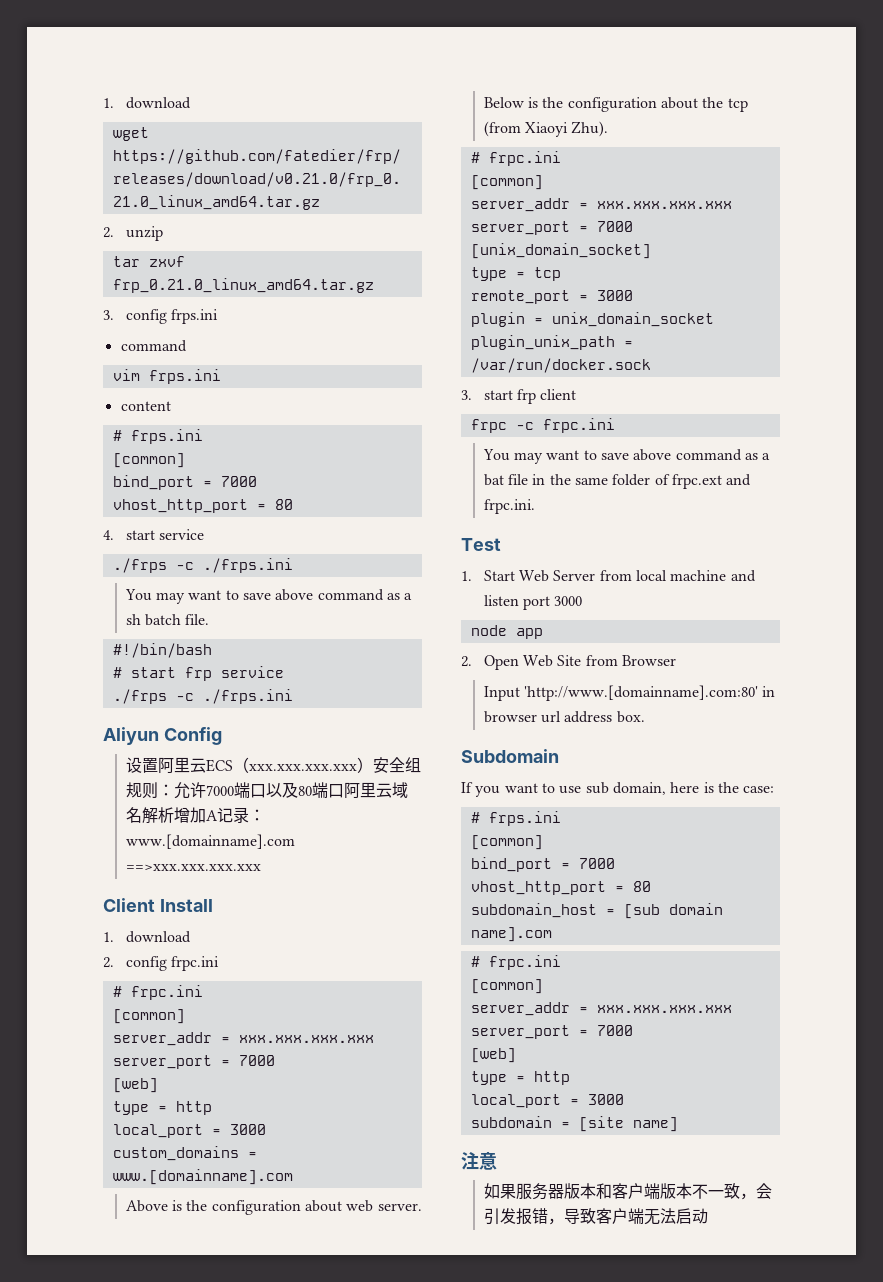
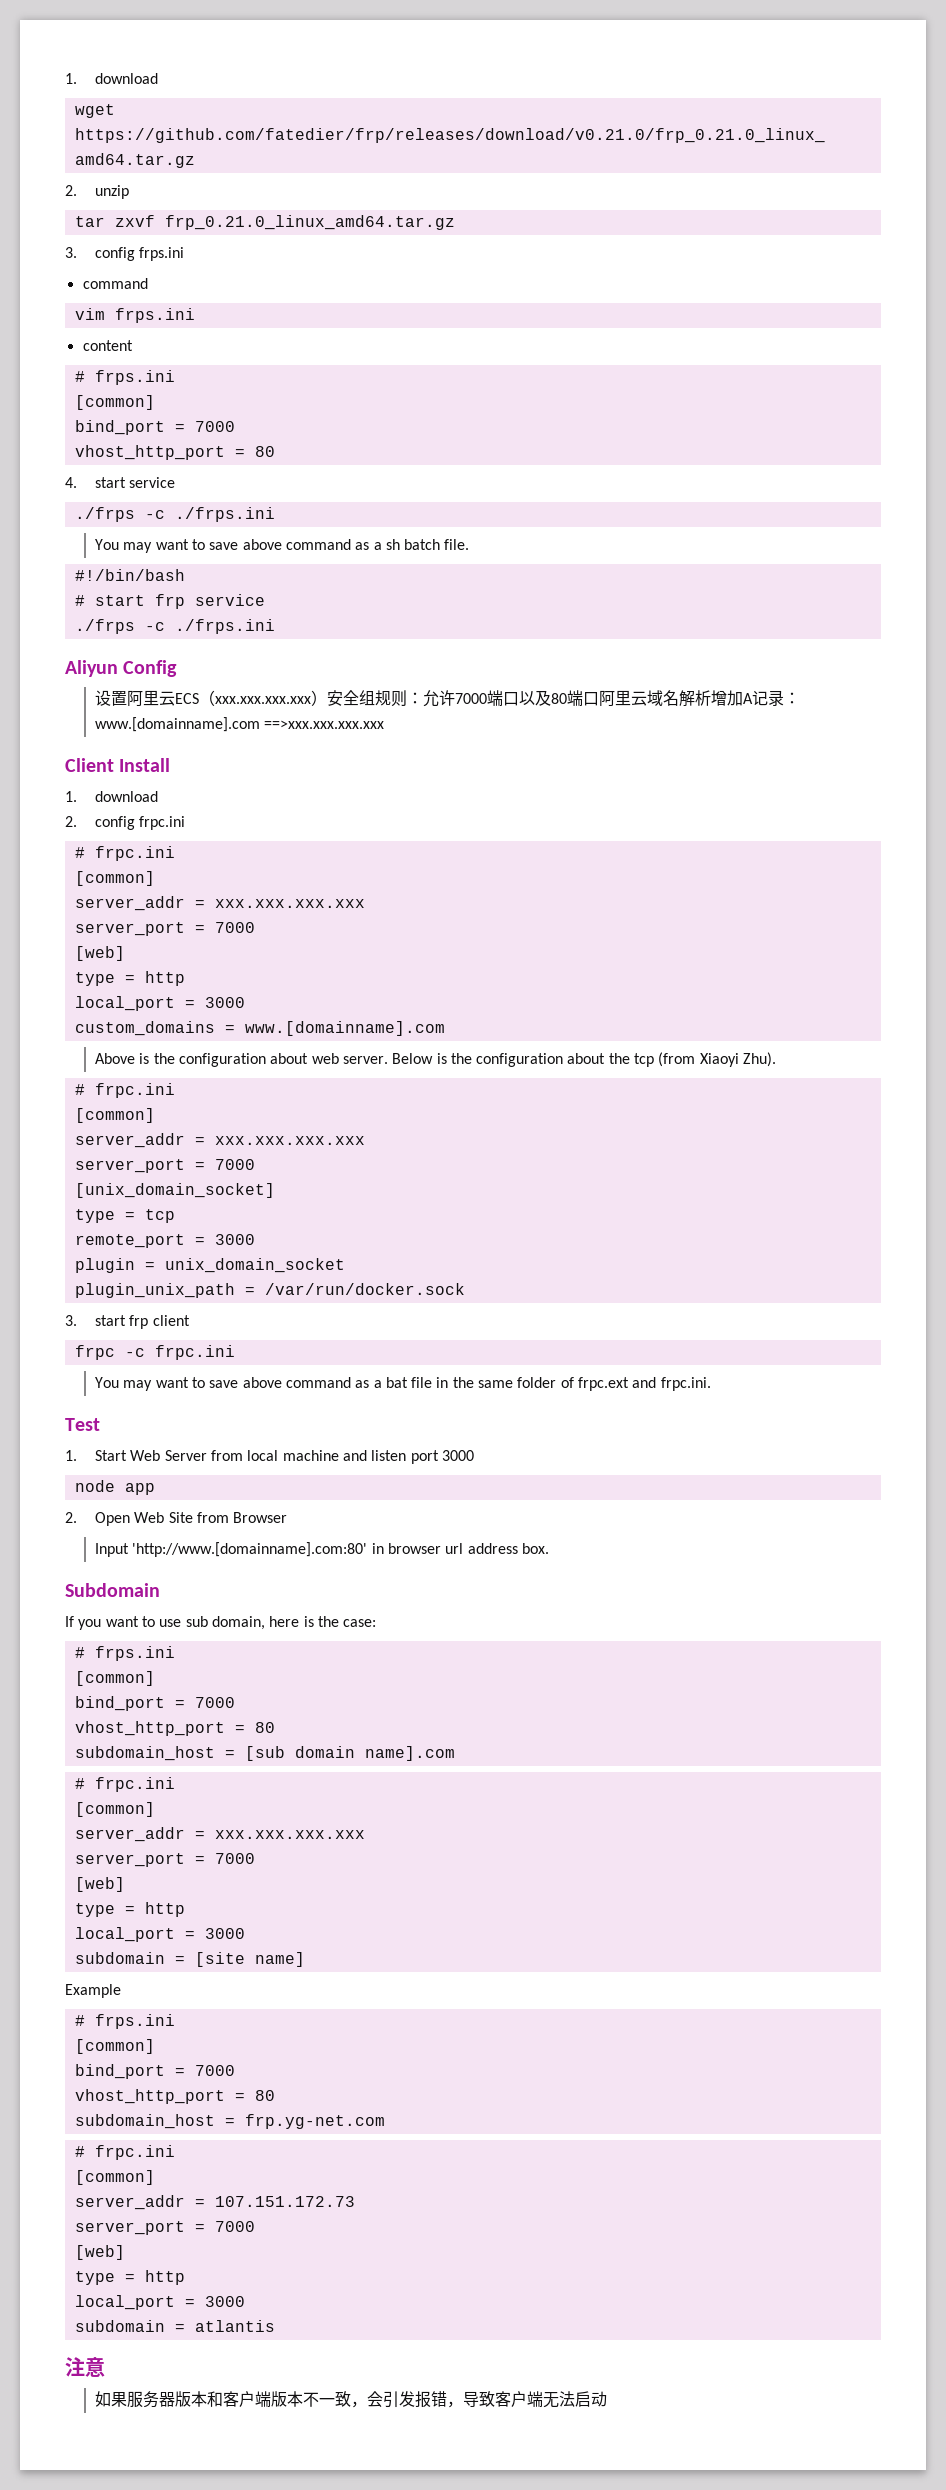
(678, 1124) none -> [65,1984,121,1998] [74,2014,175,2029] [74,2039,155,2054] [74,2064,235,2079] [74,2089,275,2104] [74,2114,385,2129] [74,2145,175,2160] [74,2170,155,2185] [74,2195,355,2210] [74,2221,255,2235] [74,2245,125,2260] [74,2270,185,2285] [74,2295,245,2310] [74,2320,275,2332] // Example // # frps.ini // [common] // bind_port = 7000 // vhost_http_port = 80 // subdomain_host = frp.yg-net.com // # frpc.ini // [common] // server_addr = 107.151.172.73 // server_port = 7000 // [web] // type = http // local_port = 3000 // subdomain = atlantis

